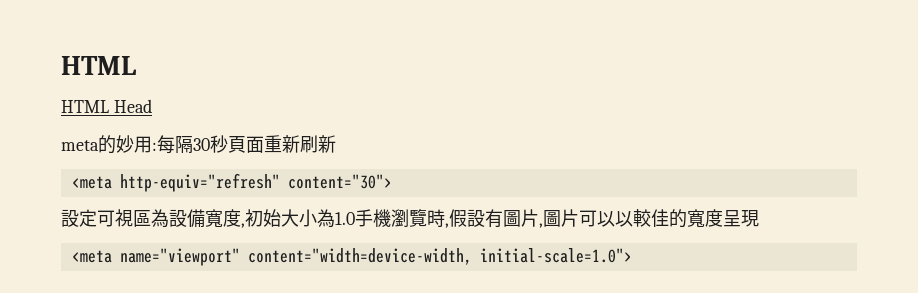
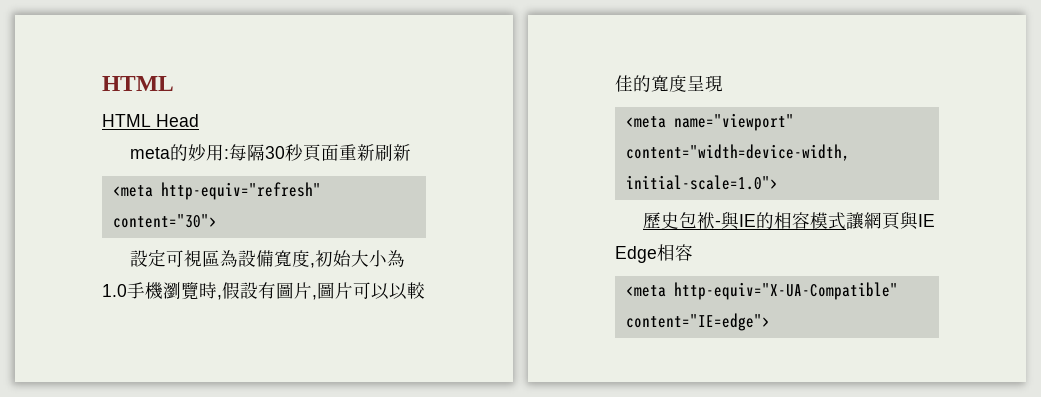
(632, 255) none -> [642,211,935,230] [615,244,693,263] [625,282,898,300] [625,313,770,331] // 歷史包袱-與IE的相容模式讓網頁與IE Edge相容 // <meta http-equiv="X-UA-Compatible" content="IE=edge">

